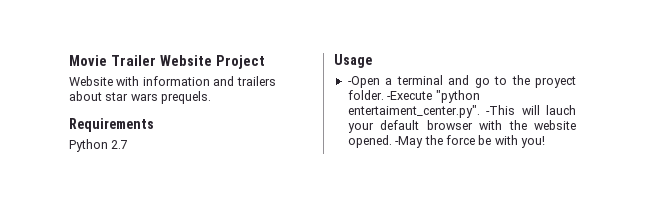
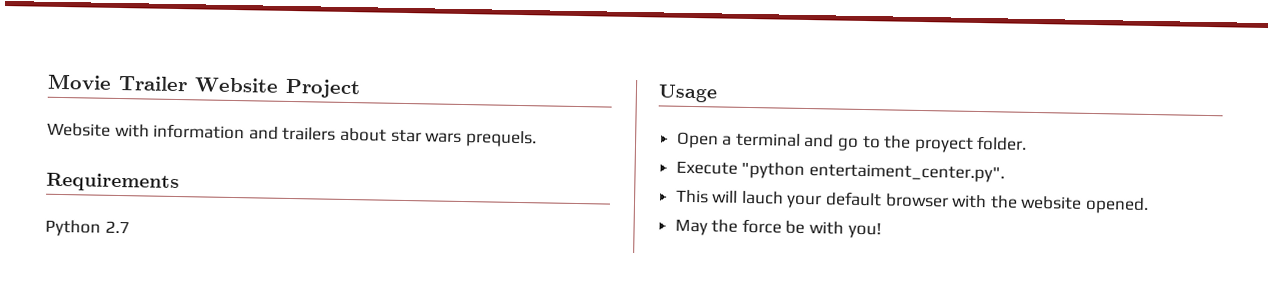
[347,76,380,88] -Open -> [675,131,719,149] Open
[387,91,433,100] -Execute -> [675,160,738,175] // Execute
[486,105,516,115] -This -> [675,189,709,204] // This
[395,136,424,148] -May -> [674,218,708,236] // May

